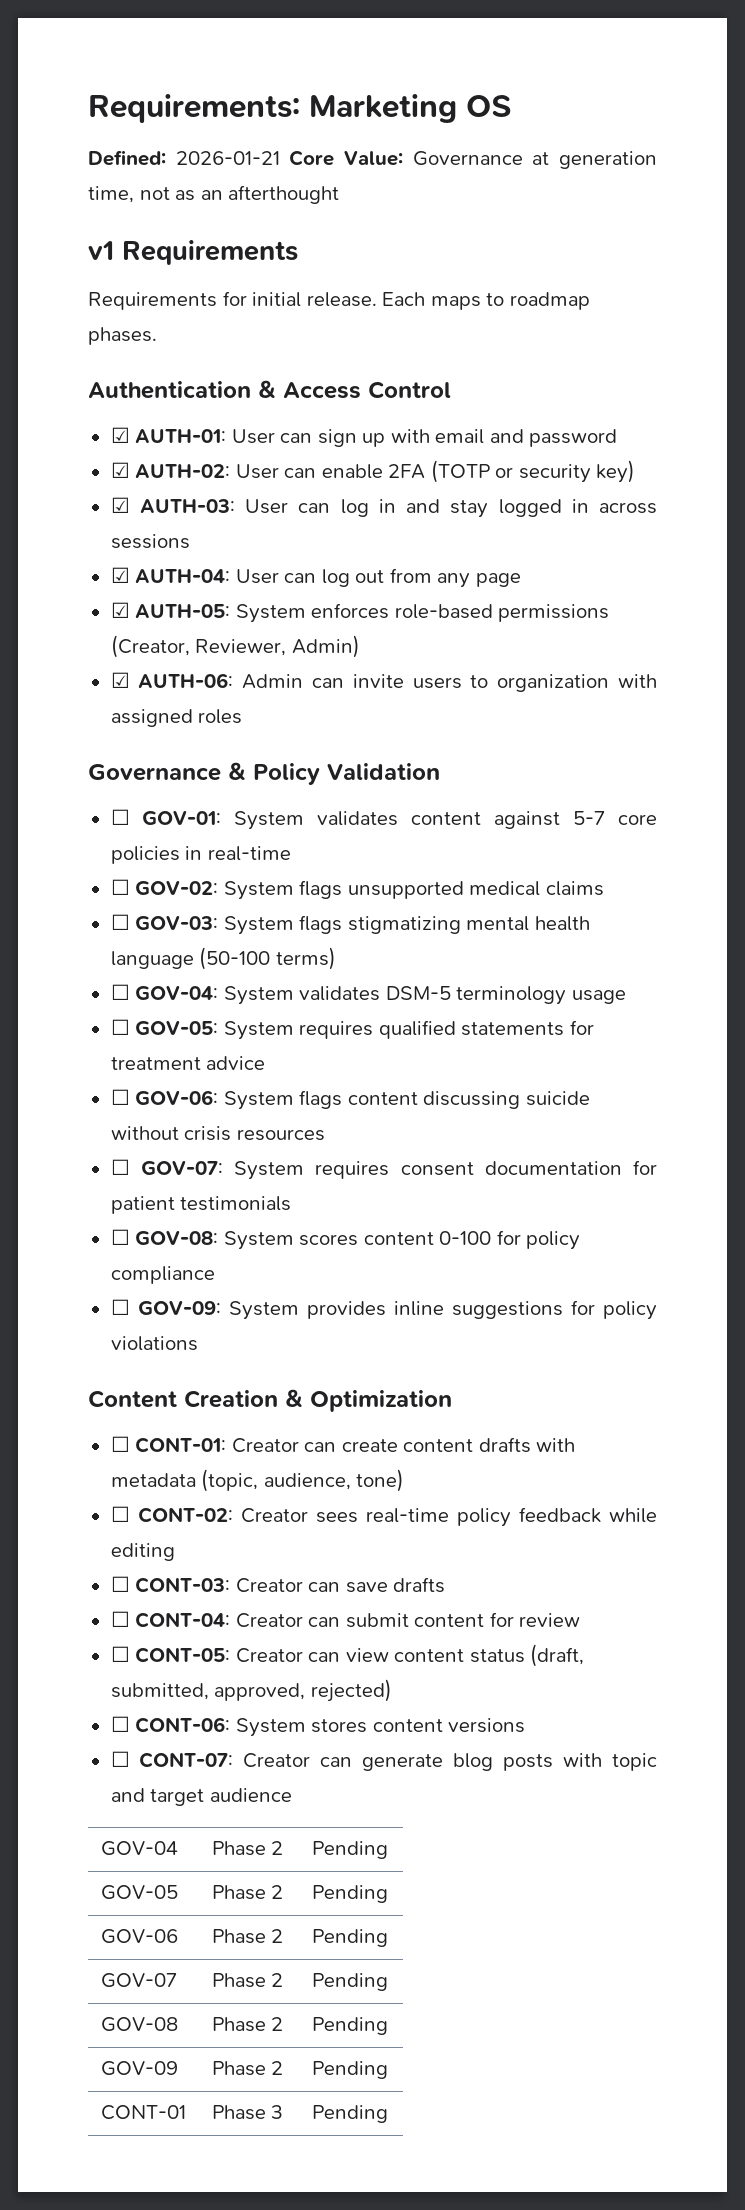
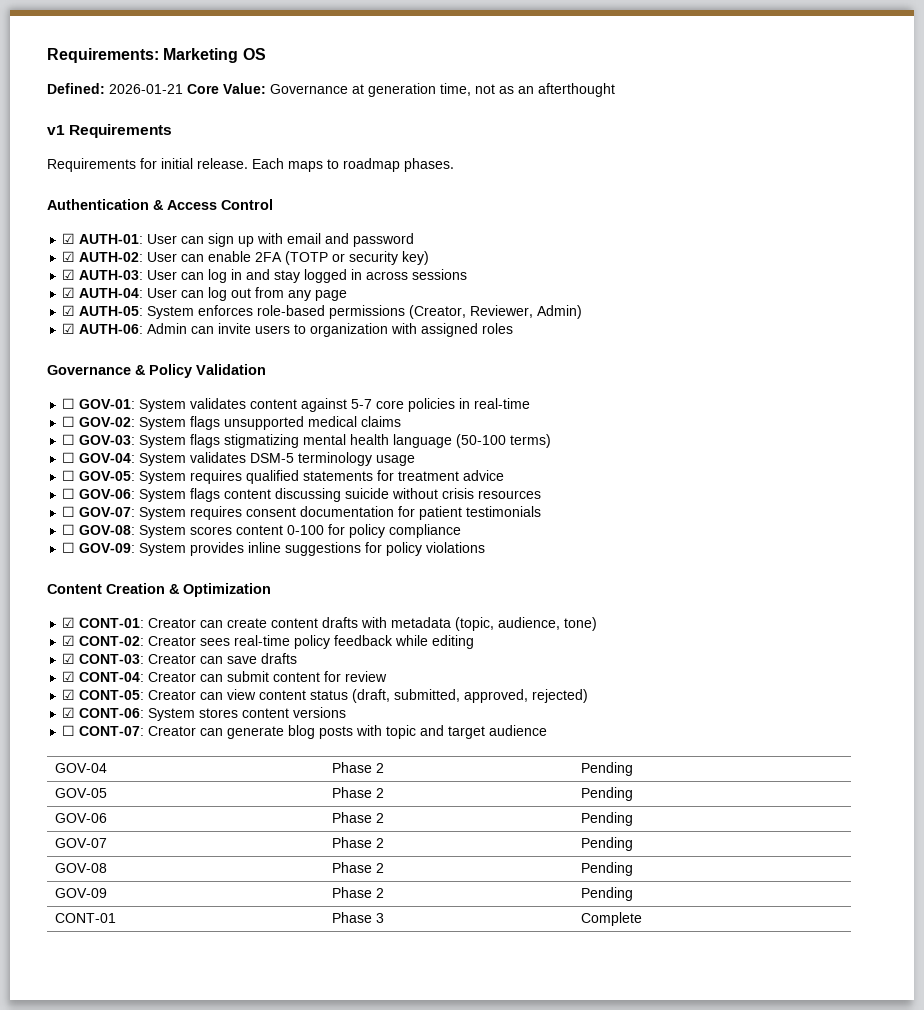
[110,1436,130,1452] ☐ -> [62,617,76,628] ☑
[110,1506,130,1522] ☐ -> [62,635,76,646] ☑
[110,1576,130,1592] ☐ -> [62,653,76,664] ☑
[110,1611,130,1627] ☐ -> [62,671,76,682] ☑
[110,1646,130,1662] ☐ -> [62,689,76,700] ☑
[110,1716,130,1732] ☐ -> [62,707,76,718] ☑
[311,2105,388,2123] Pending -> [581,912,643,926] Complete

